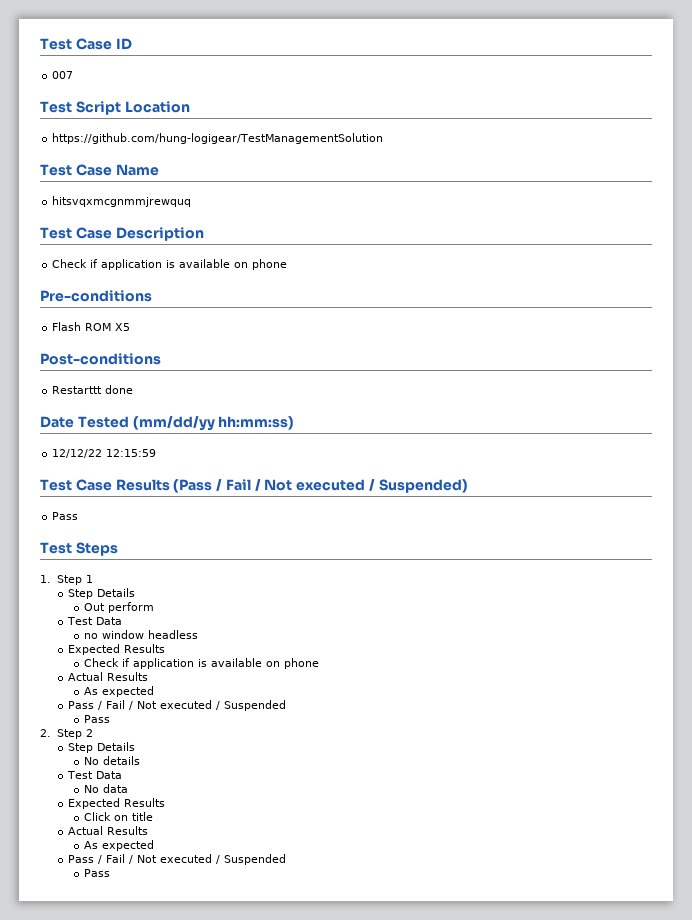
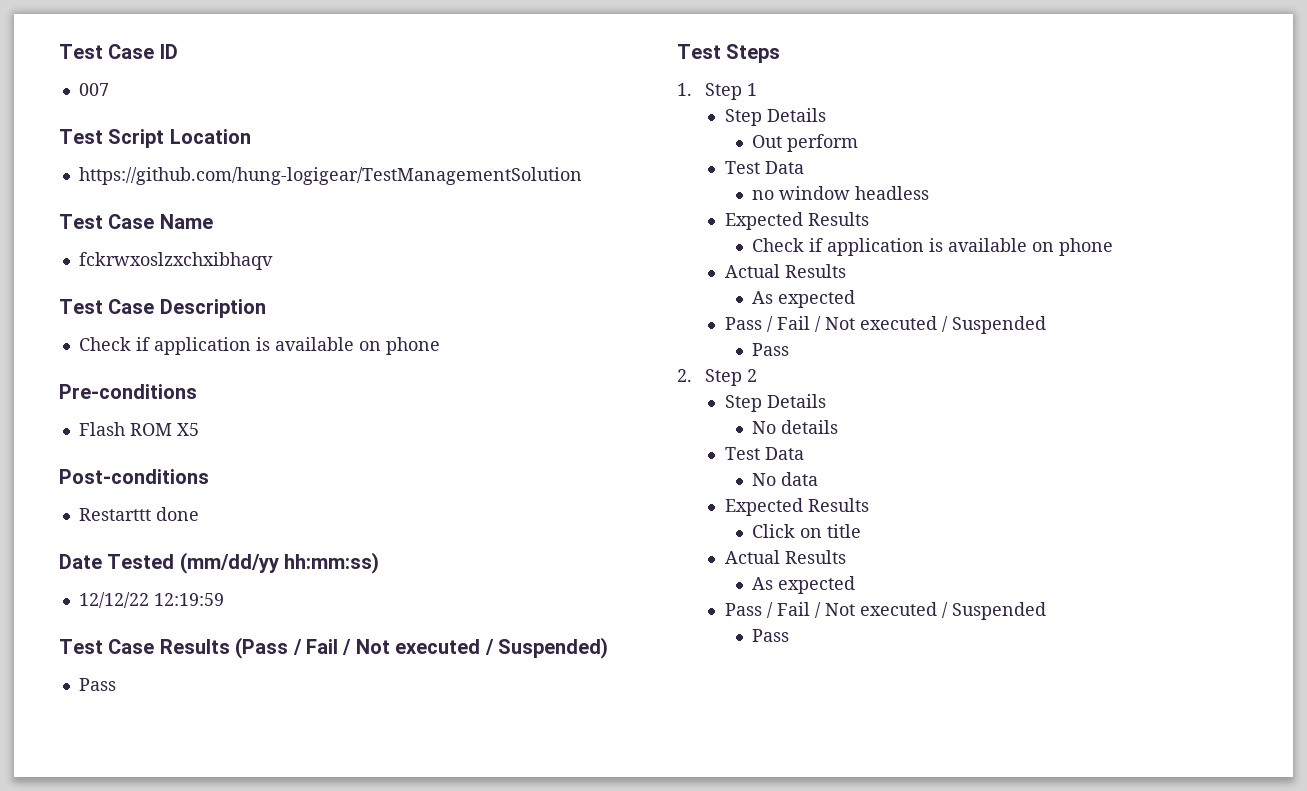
[52,196,192,207] hitsvqxmcgnmmjrewquq -> [78,252,273,270] fckrwxoslzxchxibhaqv
[106,449,157,457] 12:15:59 -> [153,593,224,606] 12:19:59

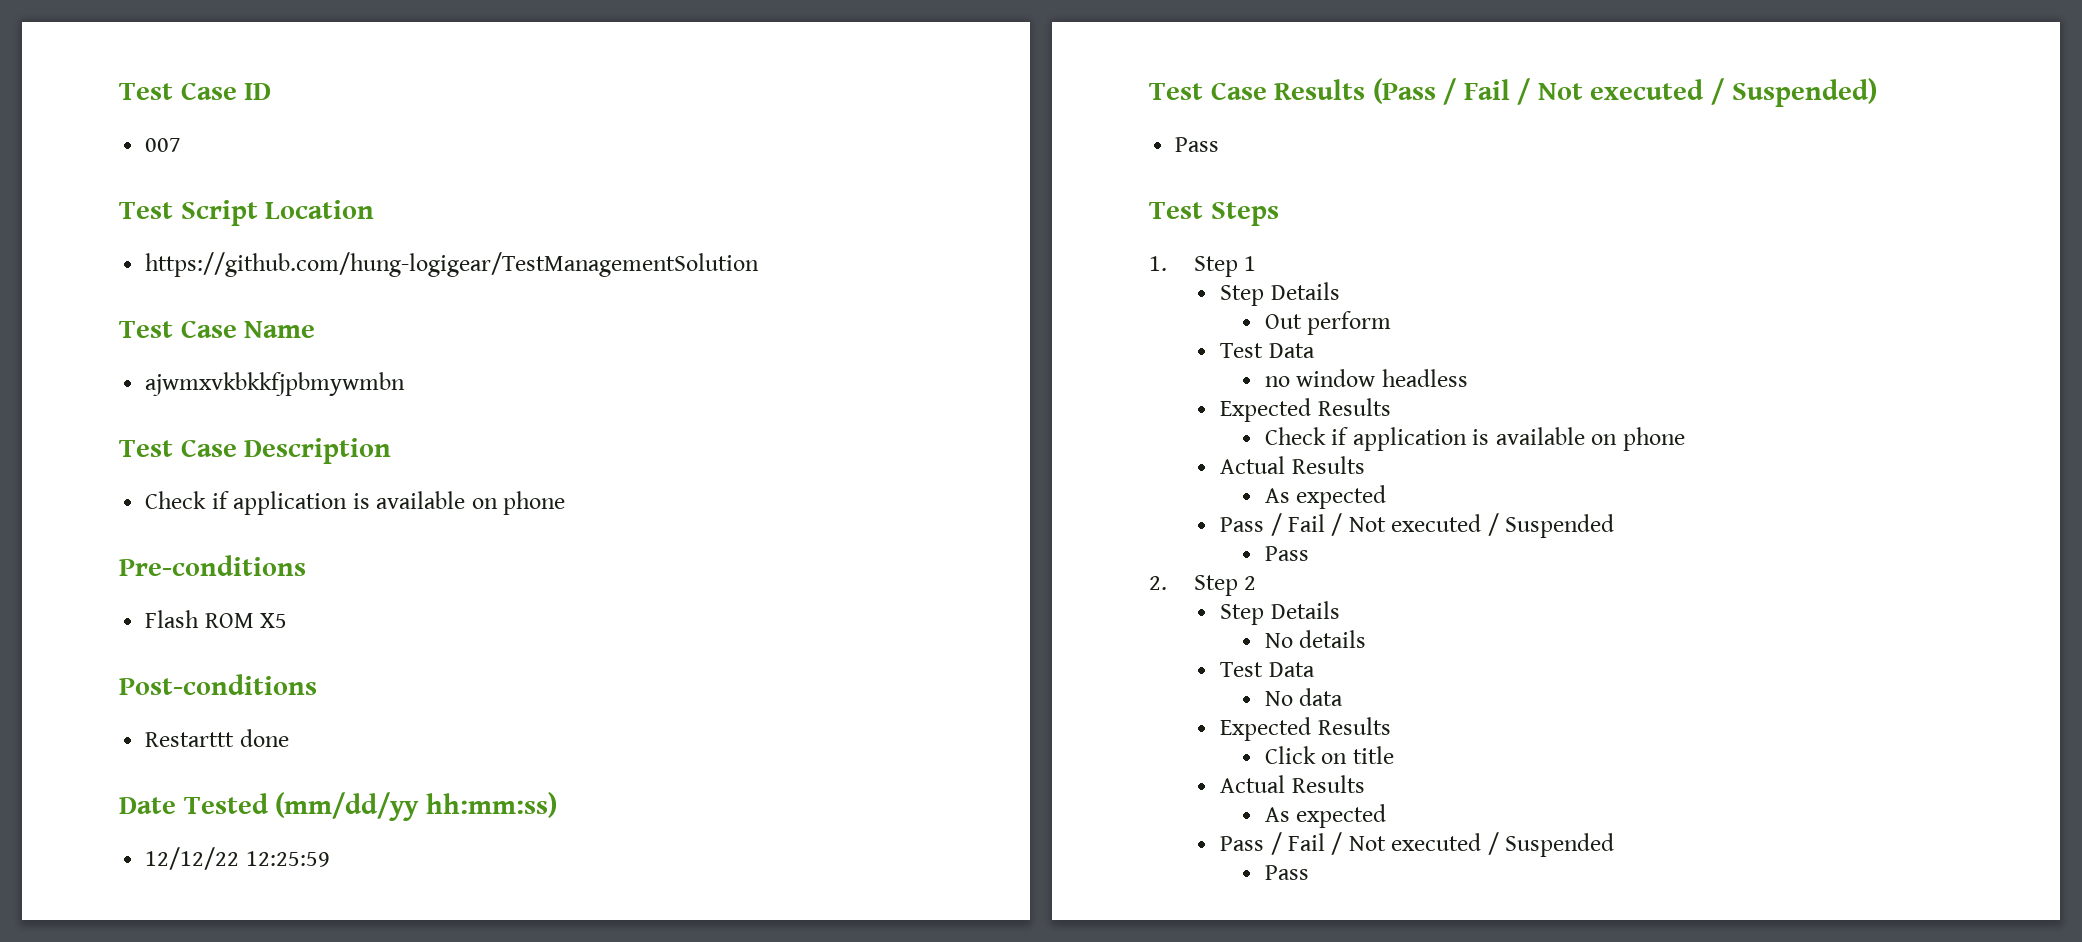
[78,252,273,270] fckrwxoslzxchxibhaqv -> [145,372,406,396] ajwmxvkbkkfjpbmywmbn
[153,593,224,606] 12:19:59 -> [245,851,330,867] 12:25:59

